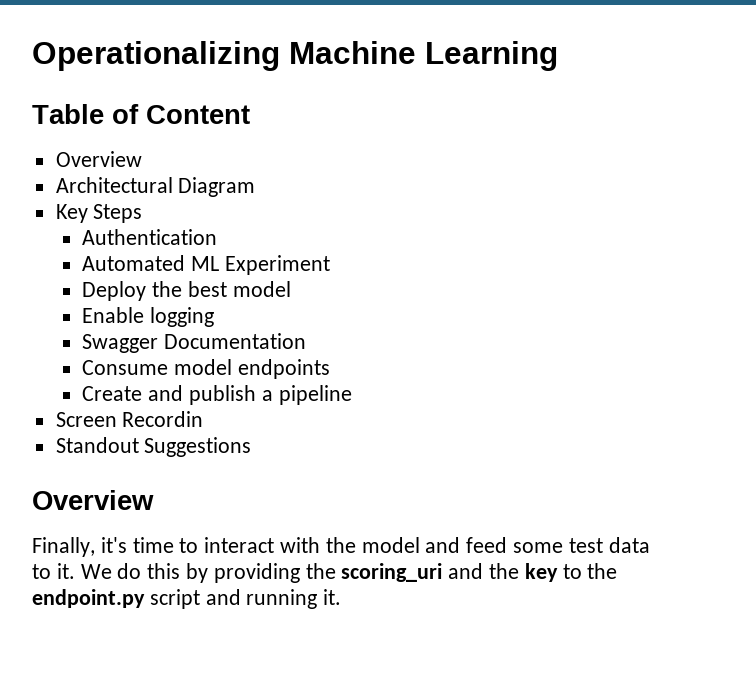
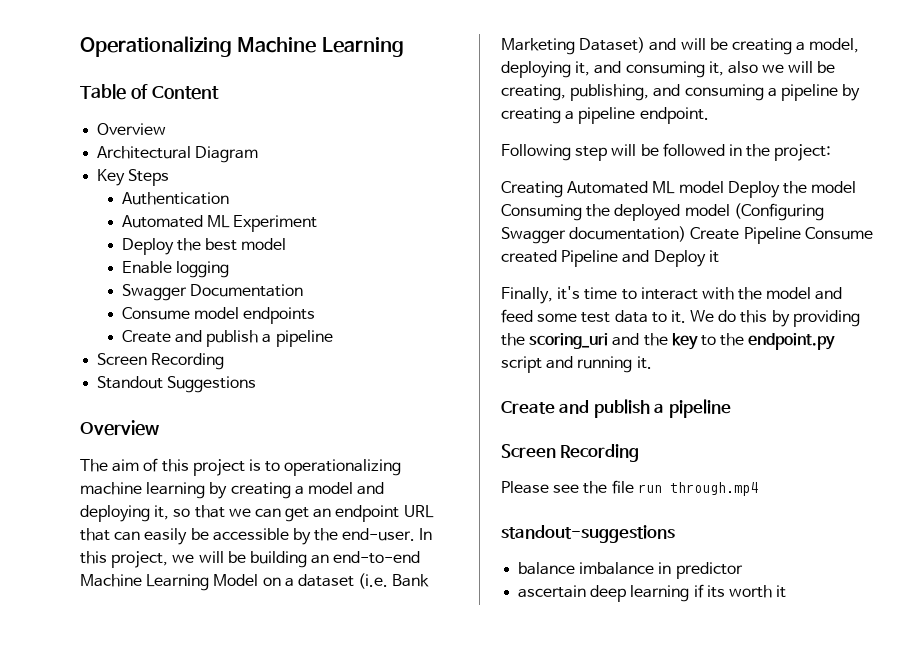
[122,411,204,427] Recordin -> [151,353,225,370] Recording
(154, 500) none -> [80,458,402,476] [80,482,385,499] [80,505,434,522] [80,528,433,545] [80,551,421,568] [80,573,430,591] [501,37,860,55] [501,61,836,78] [501,84,861,101] [501,107,709,124] [501,143,832,161] [501,181,857,198] [501,203,824,221] [501,226,873,244] [501,250,719,267] // The aim of this project is to operationalizing machine learning by creating a model and deploying it, so that we can get an endpoint URL that can easily be accessible by the end-user. In this project, we will be building an end-to-end Machine Learning Model on a dataset (i.e. Bank Marketing Dataset) and will be creating a model, deploying it, and consuming it, also we will be creating, publishing, and consuming a pipeline by creating a pipeline endpoint. // Following step will be followed in the project: // Creating Automated ML model Deploy the model Consuming the deployed model (Configuring Swagger documentation) Create Pipeline Consume created Pipeline and Deploy it
(342, 597) none -> [501,399,731,418] [501,444,640,462] [501,480,758,496] [501,525,675,543] [518,562,743,579] [518,584,787,602] // Create and publish a pipeline // Screen Recording // Please see the file run through.mp4 // standout-suggestions // balance imbalance in predictor // ascertain deep learning if its worth it

